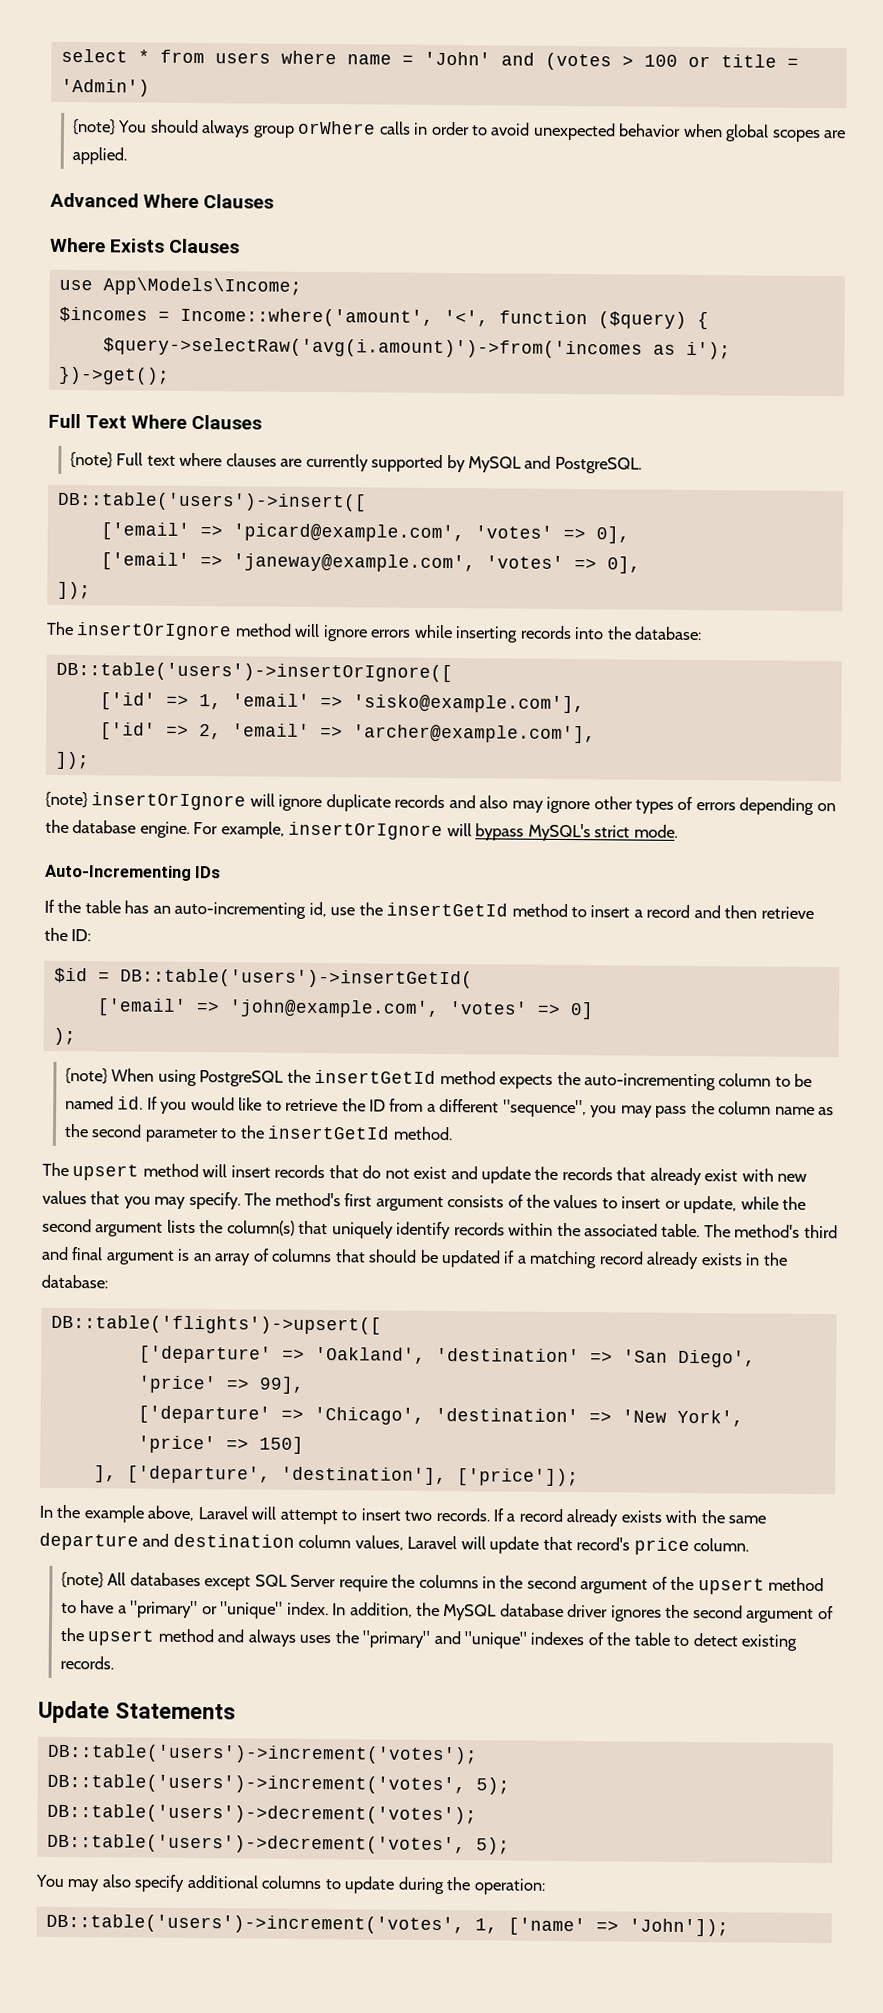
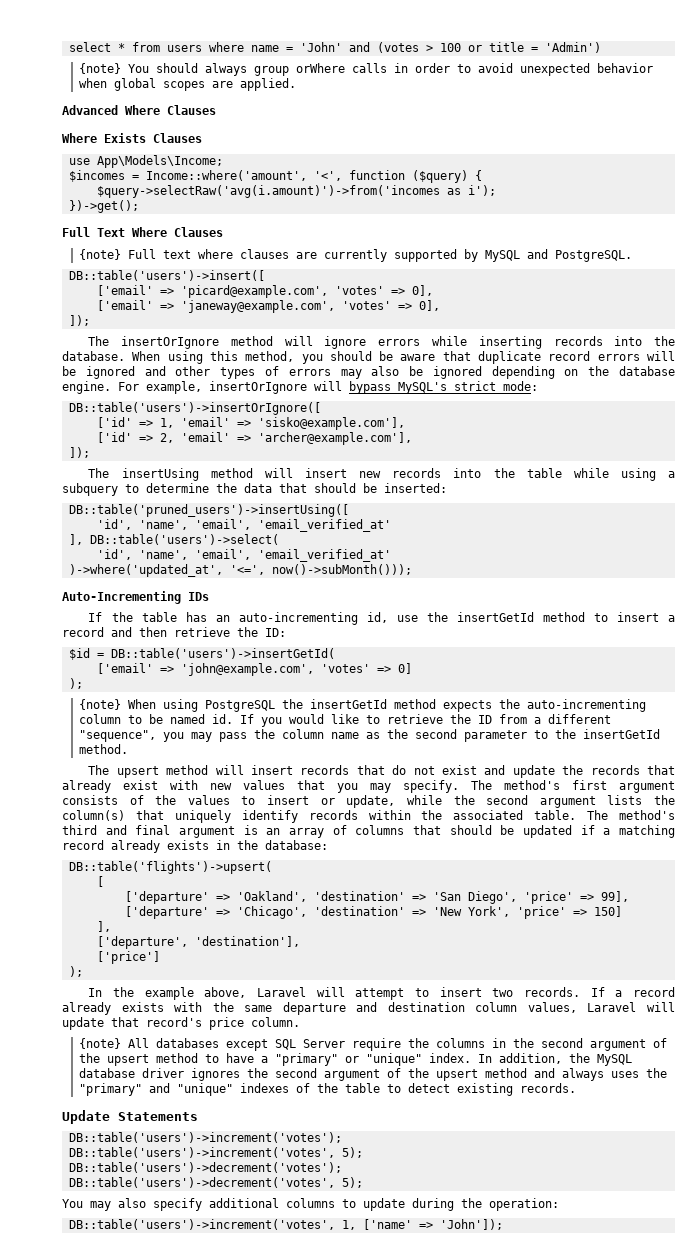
[634,626,703,641] database: -> [62,351,675,364] [62,366,675,379] [62,381,538,394] database. When using this method, you should be aware that duplicate record errors will be ignored and other types of errors may also be ignored depending on the database engine. For example, insertOrIgnore will bypass MySQL's strict mode:
[45,791,836,815] [45,819,678,842] {note} insertOrIgnore will ignore duplicate records and also may ignore other types of errors depending on the database engine. For example, insertOrIgnore will bypass MySQL's strict mode. -> [88,468,675,481] [62,483,447,496] [68,504,349,517] [96,519,391,532] [68,534,279,545] [96,549,391,562] [68,564,412,577] The insertUsing method will insert new records into the table while using a subquery to determine the data that should be inserted: // DB::table('pruned_users')->insertUsing([ // 'id', 'name', 'email', 'email_verified_at' // ], DB::table('users')->select( // 'id', 'name', 'email', 'email_verified_at' // )->where('updated_at', '<=', now()->subMonth()));
[50,1314,382,1335] DB::table('flights')->upsert([ -> [68,861,272,874] [96,876,104,887] DB::table('flights')->upsert( // [
(117, 1474) none -> (111, 926) //
[456,1468,579,1487] ['price']); -> [96,951,160,964] [68,966,83,977] // ['price'] // );

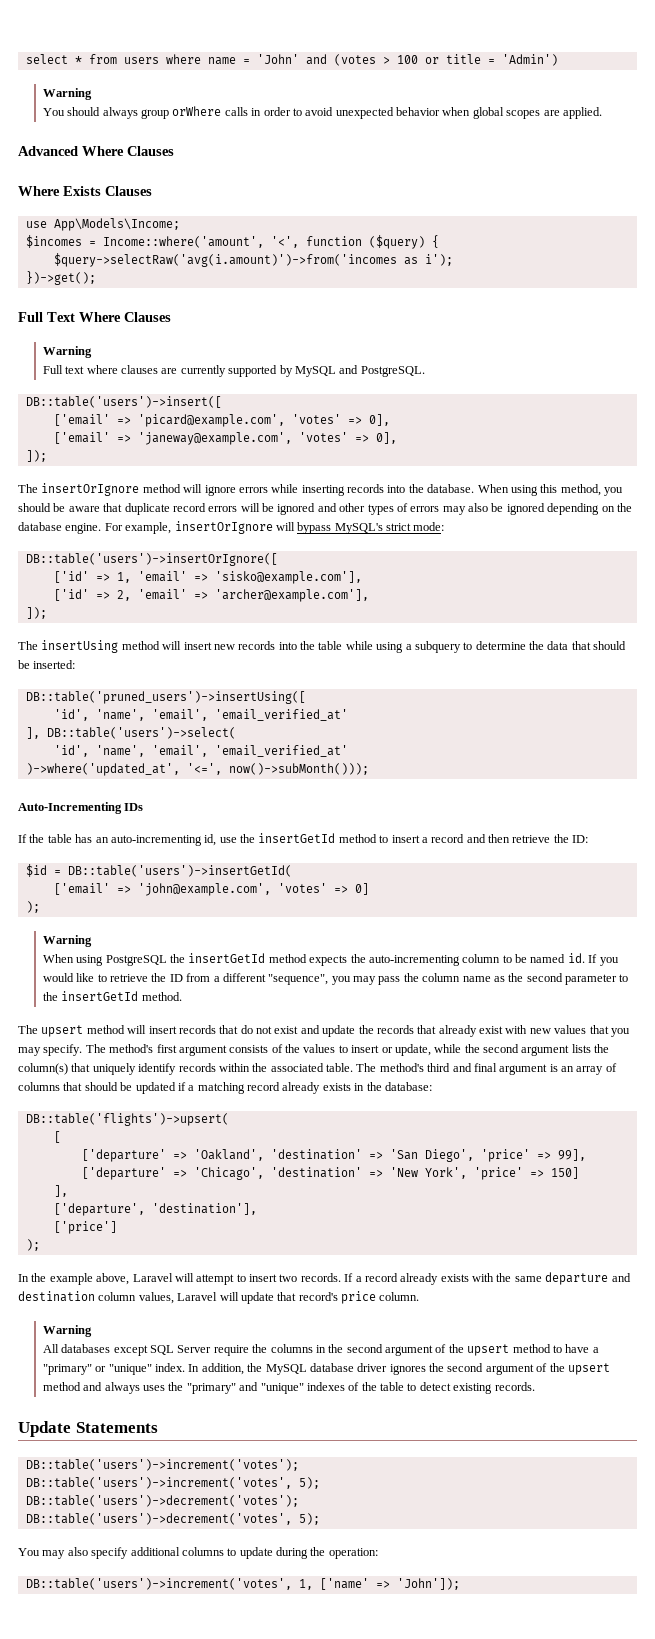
[78,63,121,74] {note} -> [42,88,92,100] Warning //
[78,249,121,260] {note} -> [42,346,92,358] Warning //
[78,699,121,710] {note} -> [42,935,92,947] Warning //
[78,1038,121,1049] {note} -> [42,1325,92,1337] Warning //

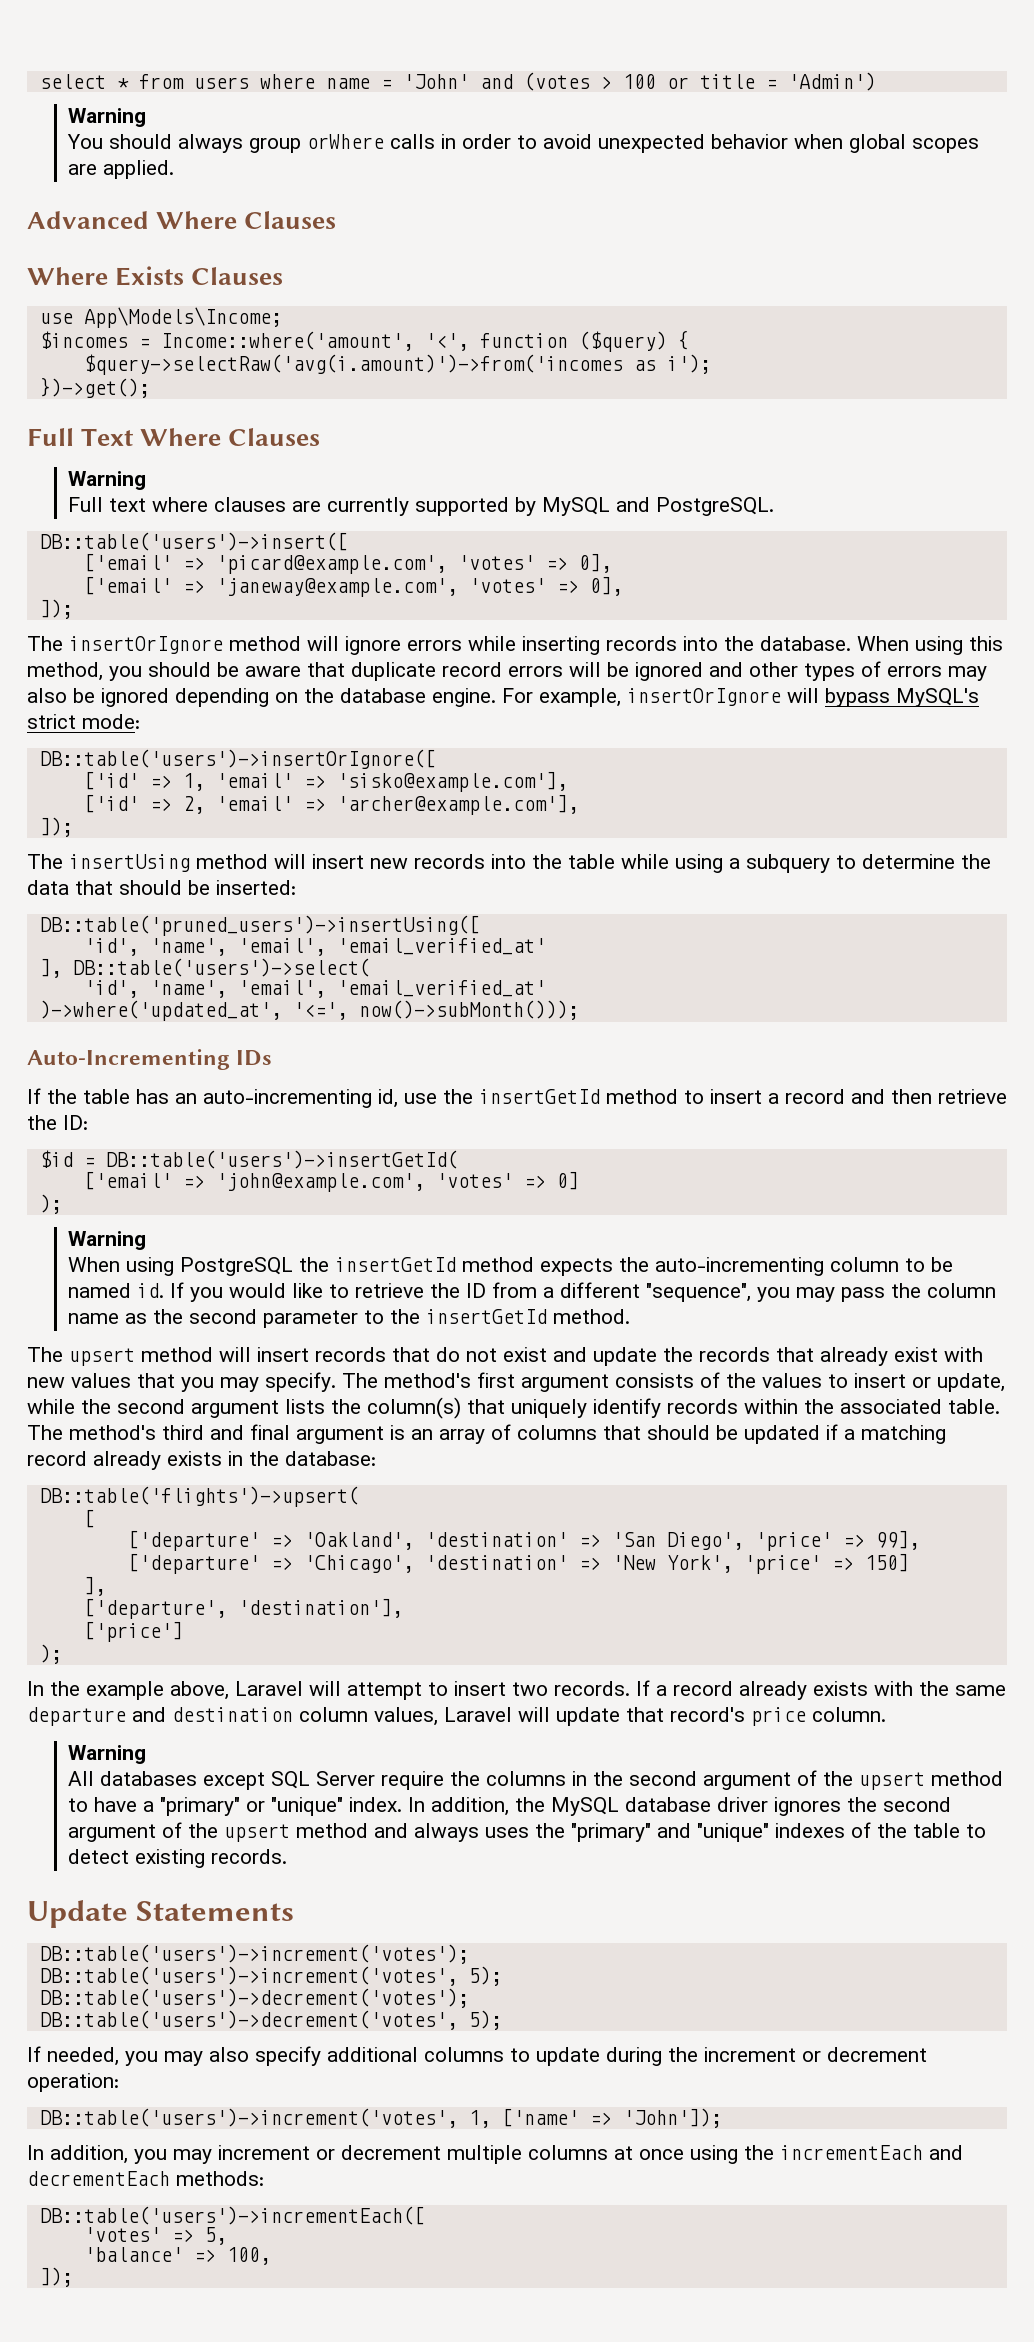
[18,1548,40,1556] You -> [27,2046,158,2066] If needed, you
(326, 1551) none -> [704,2047,927,2062] increment or decrement
(460, 1584) none -> [27,2145,963,2164] [27,2171,264,2186] [39,2206,425,2225] [83,2227,227,2245] [83,2247,271,2265] [39,2267,73,2287] // In addition, you may increment or decrement multiple columns at once using the incrementEach and decrementEach methods: // DB::table('users')->incrementEach([ // 'votes' => 5, // 'balance' => 100, // ]);

